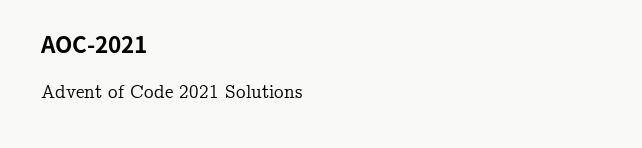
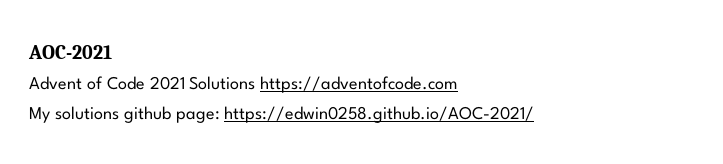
(302, 91) none -> [260,76,459,93] [29,106,535,123] https://adventofcode.com // My solutions github page: https://edwin0258.github.io/AOC-2021/

